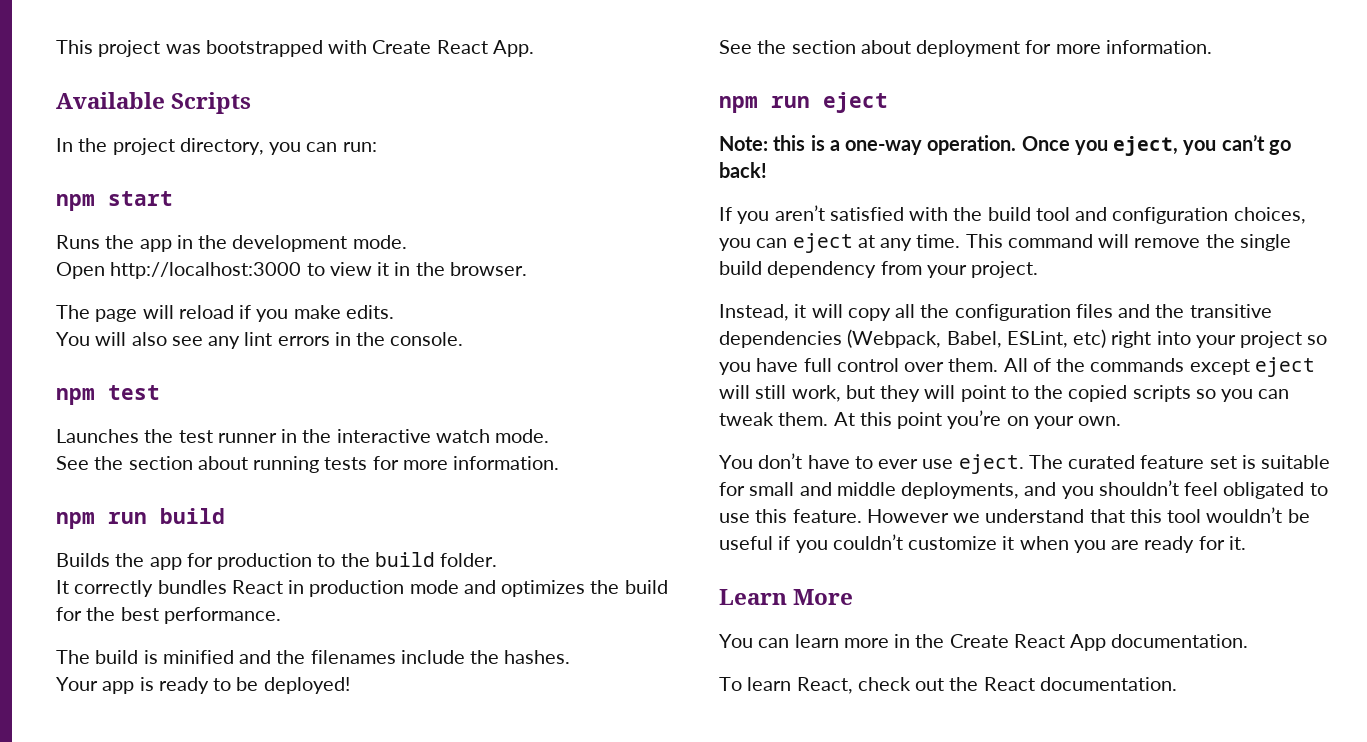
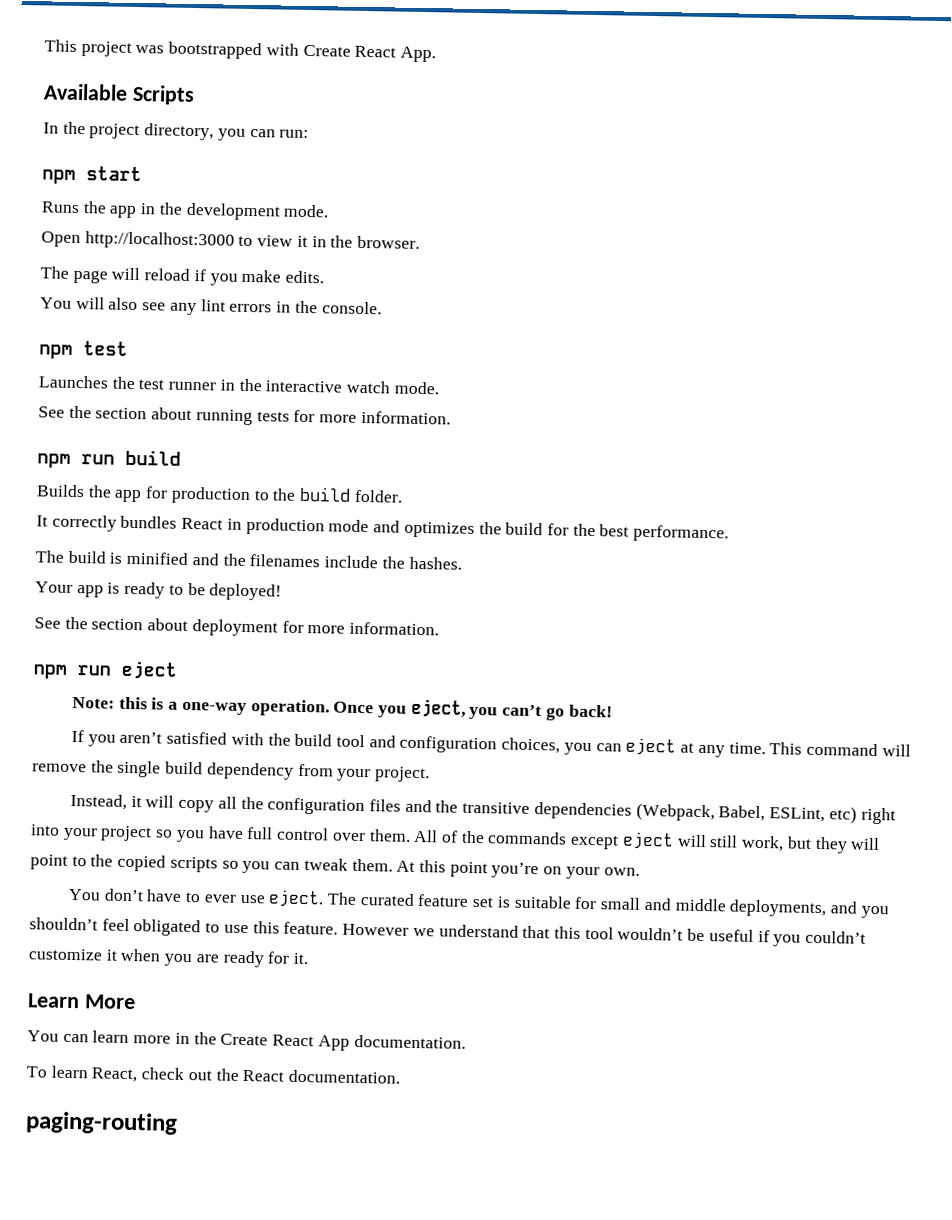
(1177, 684) none -> [25,1111,178,1135] // paging-routing

